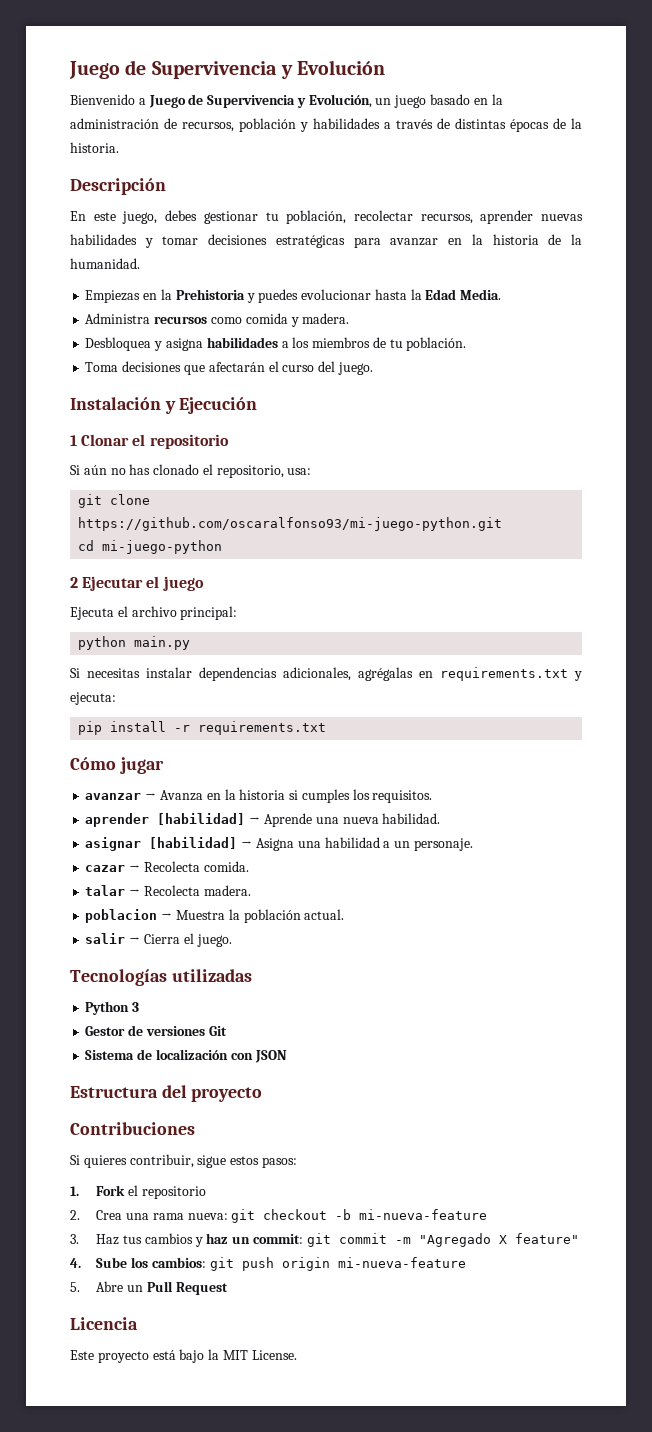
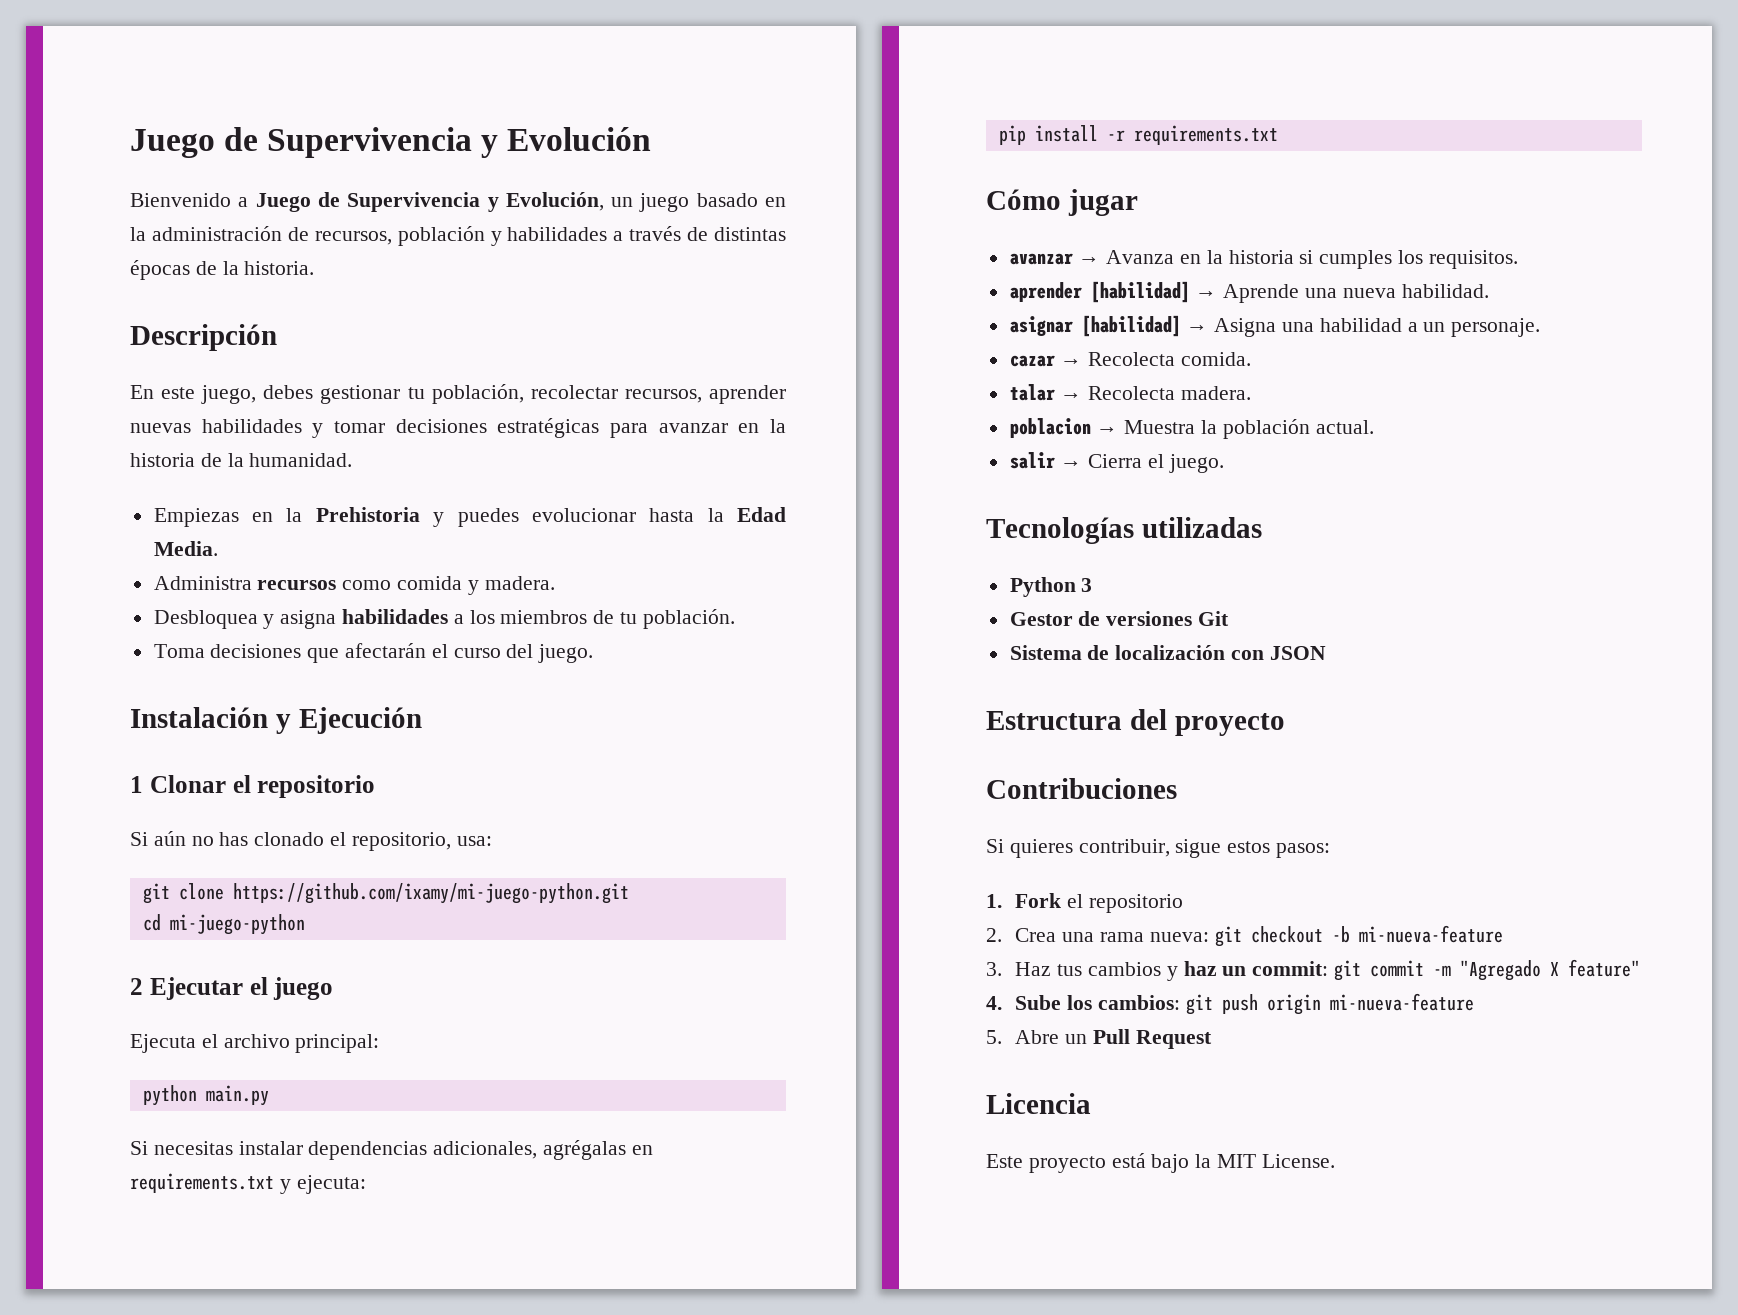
[78,517,503,531] https://github.com/oscaralfonso93/mi-juego-python.git -> [232,883,629,904] https://github.com/ixamy/mi-juego-python.git

